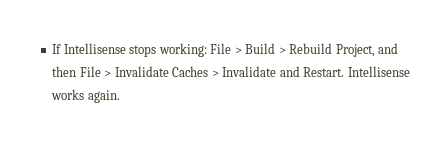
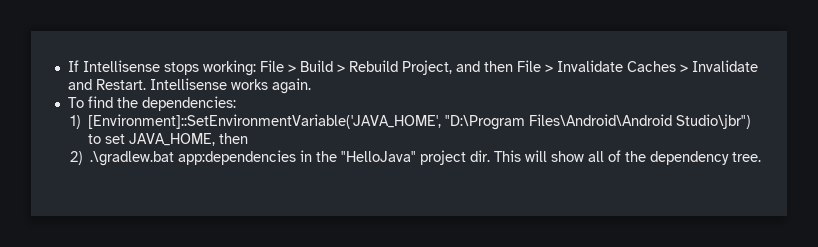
(120, 96) none -> [67,96,236,111] [69,114,751,130] [87,133,248,146] [69,150,761,166] // To find the dependencies: // 1) [Environment]::SetEnvironmentVariable('JAVA_HOME', "D:\Program Files\Android\Android Studio\jbr") to set JAVA_HOME, then // 2) .\gradlew.bat app:dependencies in the "HelloJava" project dir. This will show all of the dependency tree.

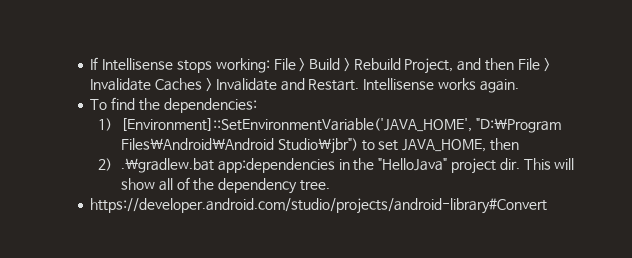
(761, 157) none -> [90,198,548,214] // https://developer.android.com/studio/projects/android-library#Convert

